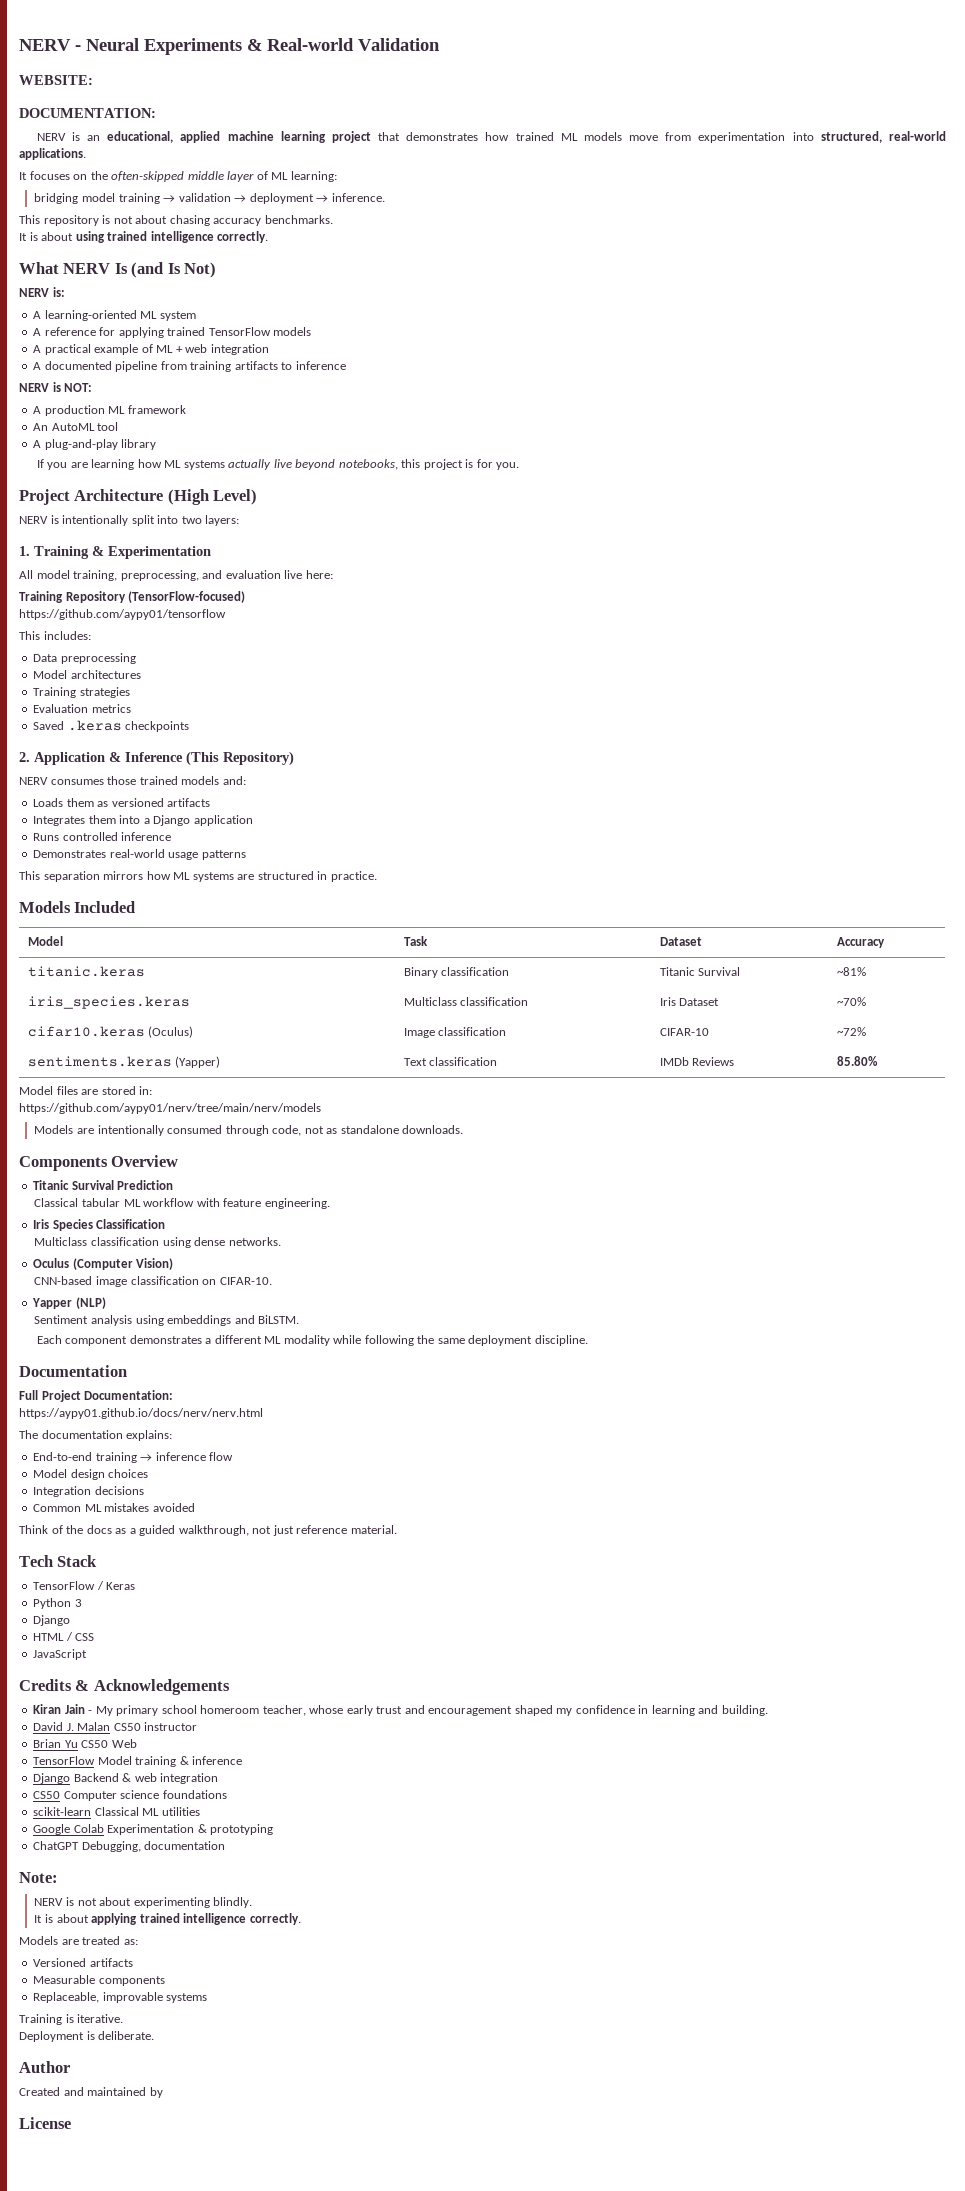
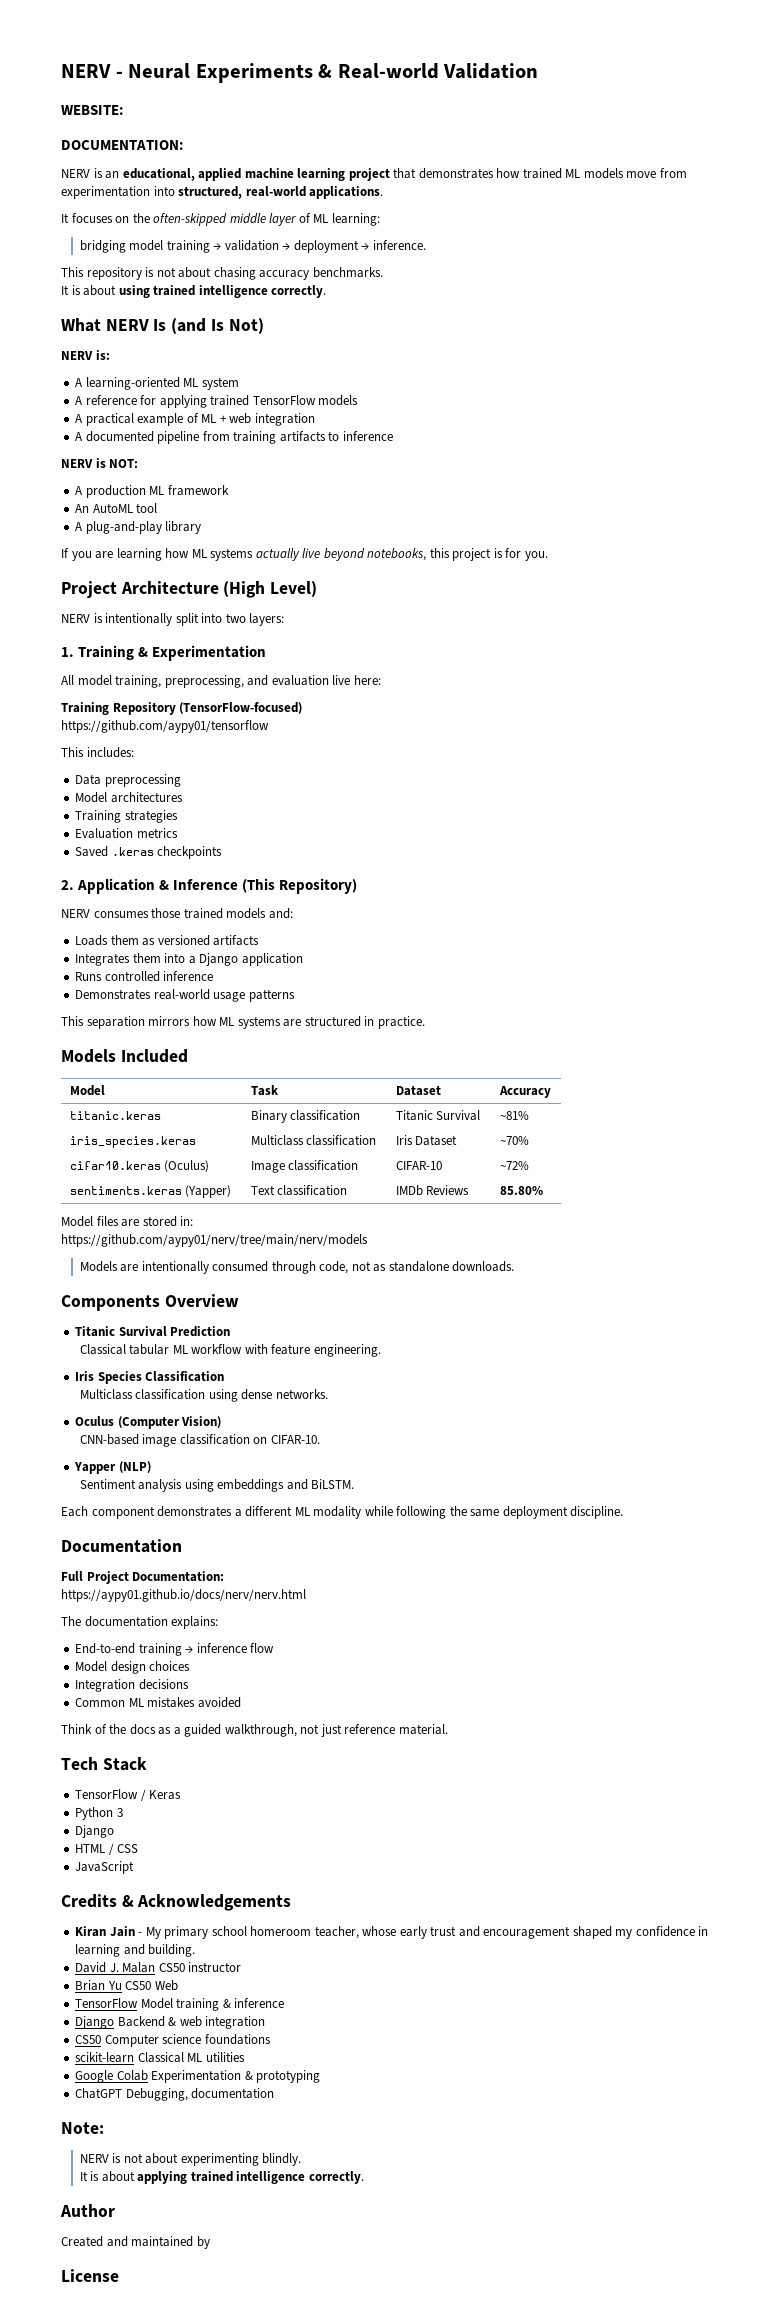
[19,1936,138,1945] [33,1958,133,1967] [33,1975,165,1986] [33,1992,208,2003] [19,2014,124,2025] [19,2031,155,2042] // Models are treated as: // Versioned artifacts // Measurable components // Replaceable, improvable systems // Training is iterative. // Deployment is deliberate. -> (364, 2177) none

